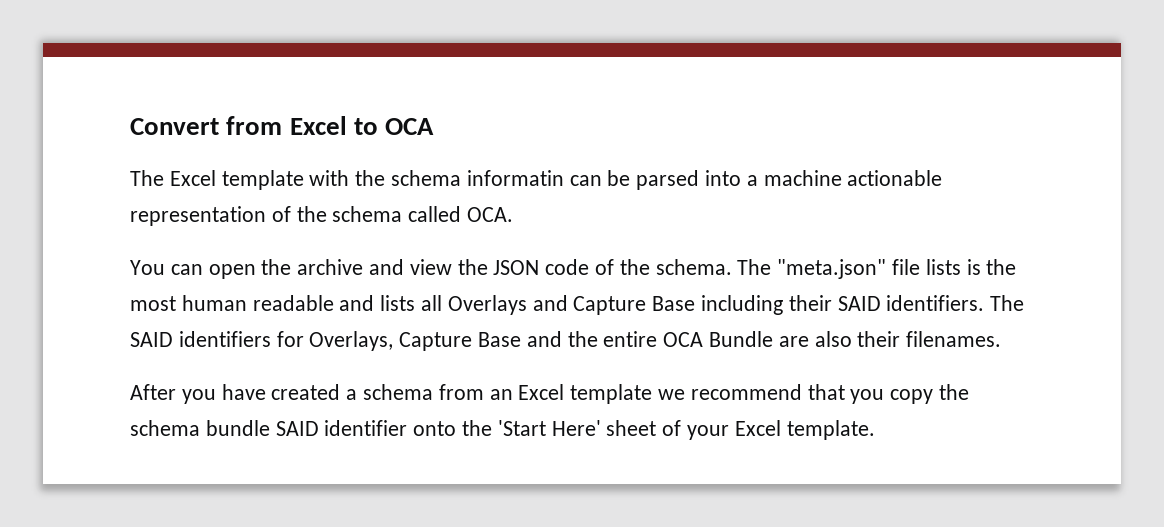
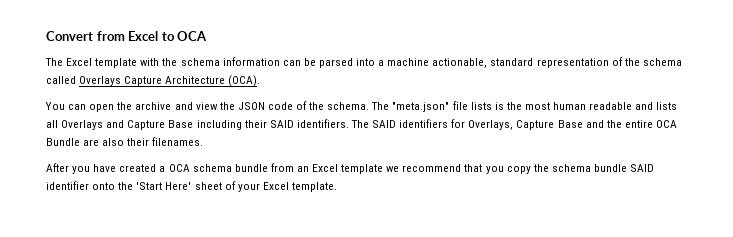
[466,170,564,186] informatin -> [222,57,280,66] information
[847,170,943,186] actionable -> [432,58,534,68] actionable, standard
[467,207,514,222] OCA. -> [79,75,261,87] Overlays Capture Architecture (OCA).
[363,384,434,400] schema -> [168,164,268,172] OCA schema bundle

